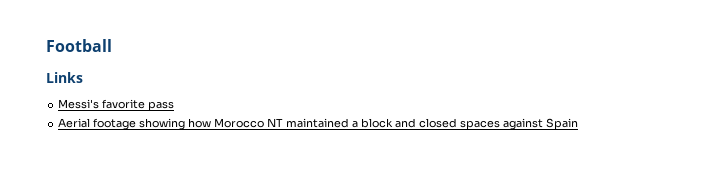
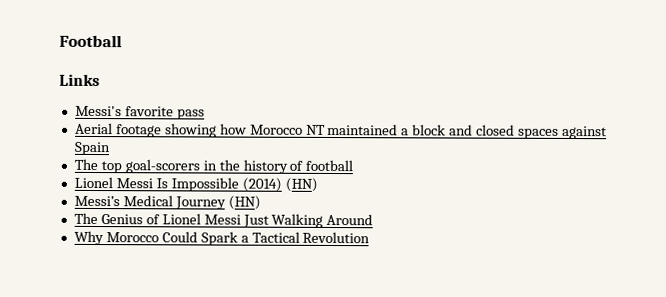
(579, 124) none -> [73,158,354,174] [73,176,318,192] [73,195,261,210] [73,212,374,228] [73,230,371,246] // The top goal-scorers in the history of football // Lionel Messi Is Impossible (2014) (HN) // Messi’s Medical Journey (HN) // The Genius of Lionel Messi Just Walking Around // Why Morocco Could Spark a Tactical Revolution

